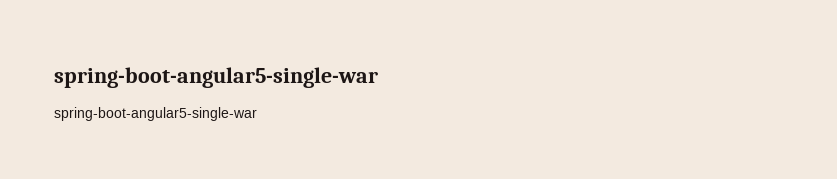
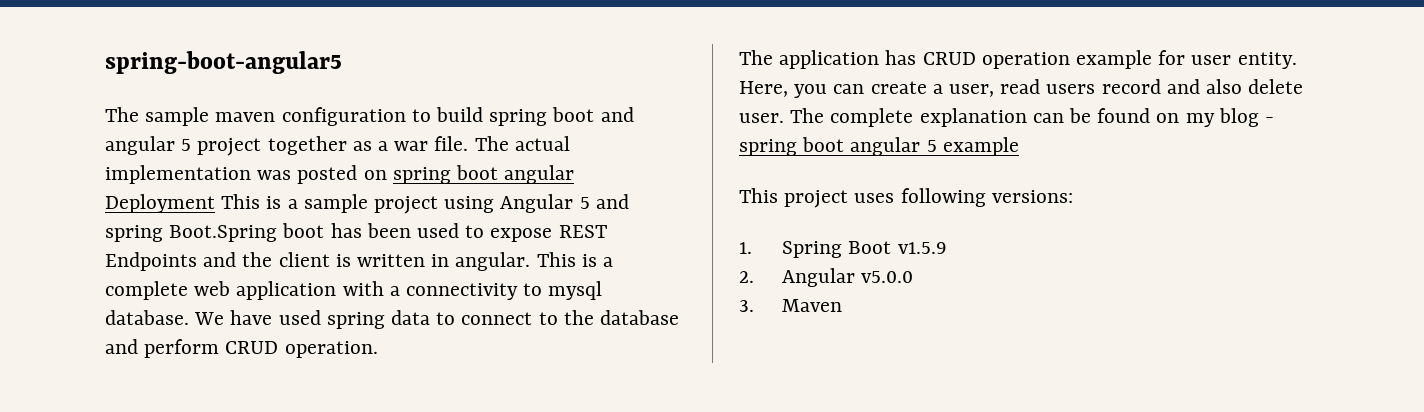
[54,67,378,88] [54,107,257,121] spring-boot-angular5-single-war // spring-boot-angular5-single-war -> [105,51,342,74] [105,107,634,126] [105,136,570,156] [105,165,575,184] [105,194,629,214] [105,223,607,242] [105,252,614,271] [105,281,603,300] [105,310,680,329] [105,339,378,358] [739,50,1297,69] [739,79,1304,98] [739,108,1275,127] [739,137,1019,156] [739,188,1073,208] [739,241,947,258] [739,268,914,287] [739,299,843,312] spring-boot-angular5 // The sample maven configuration to build spring boot and angular 5 project together as a war file. The actual implementation was posted on spring boot angular Deployment This is a sample project using Angular 5 and spring Boot.Spring boot has been used to expose REST Endpoints and the client is written in angular. This is a complete web application with a connectivity to mysql database. We have used spring data to connect to the database and perform CRUD operation. // The application has CRUD operation example for user entity. Here, you can create a user, read users record and also delete user. The complete explanation can be found on my blog - spring boot angular 5 example // This project uses following versions: // 1. Spring Boot v1.5.9 // 2. Angular v5.0.0 // 3. Maven

